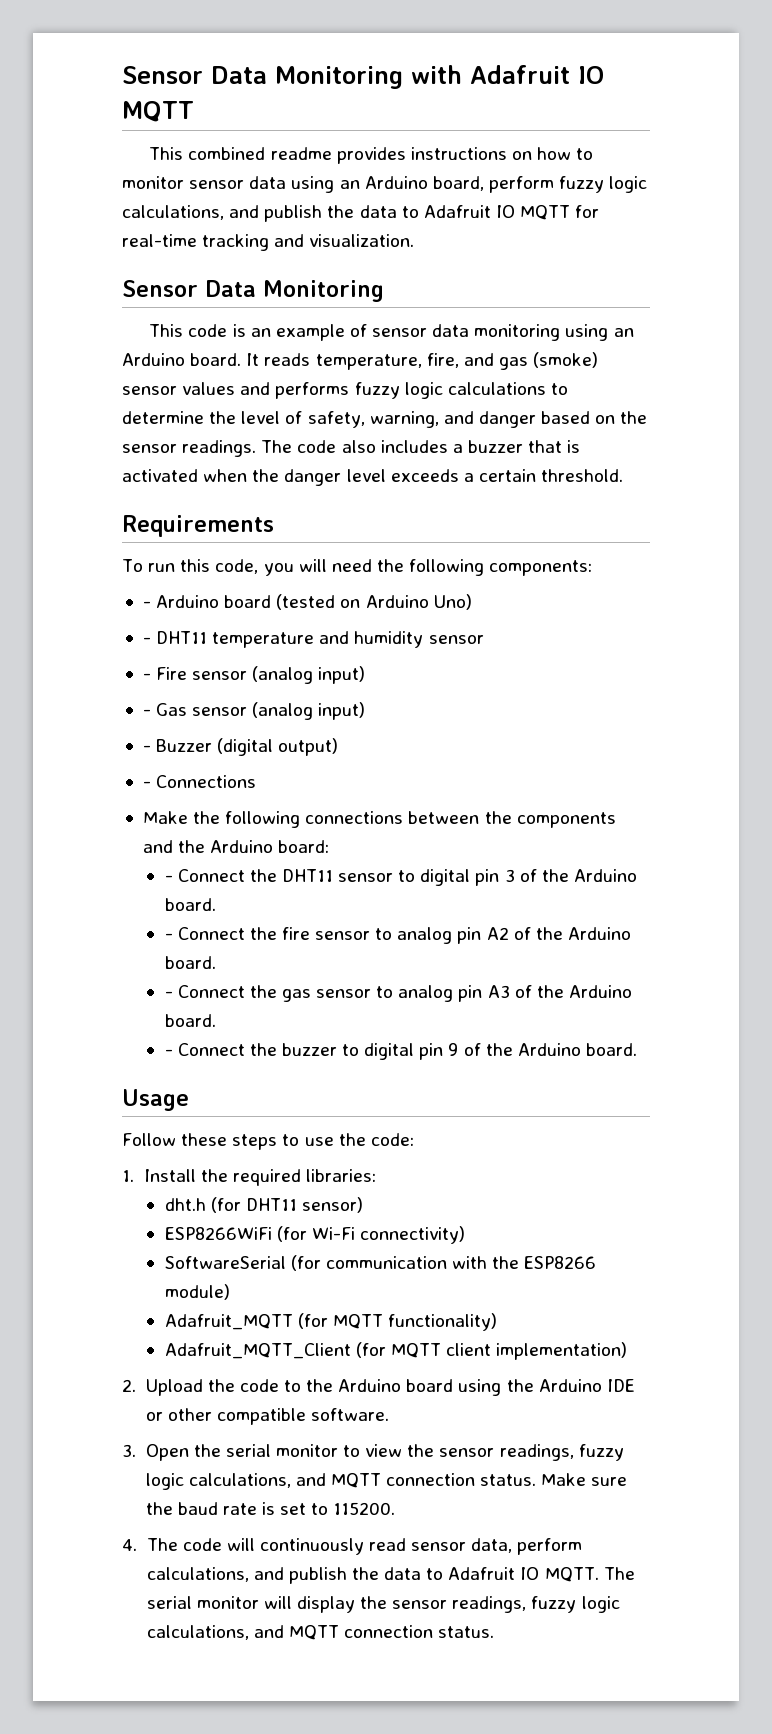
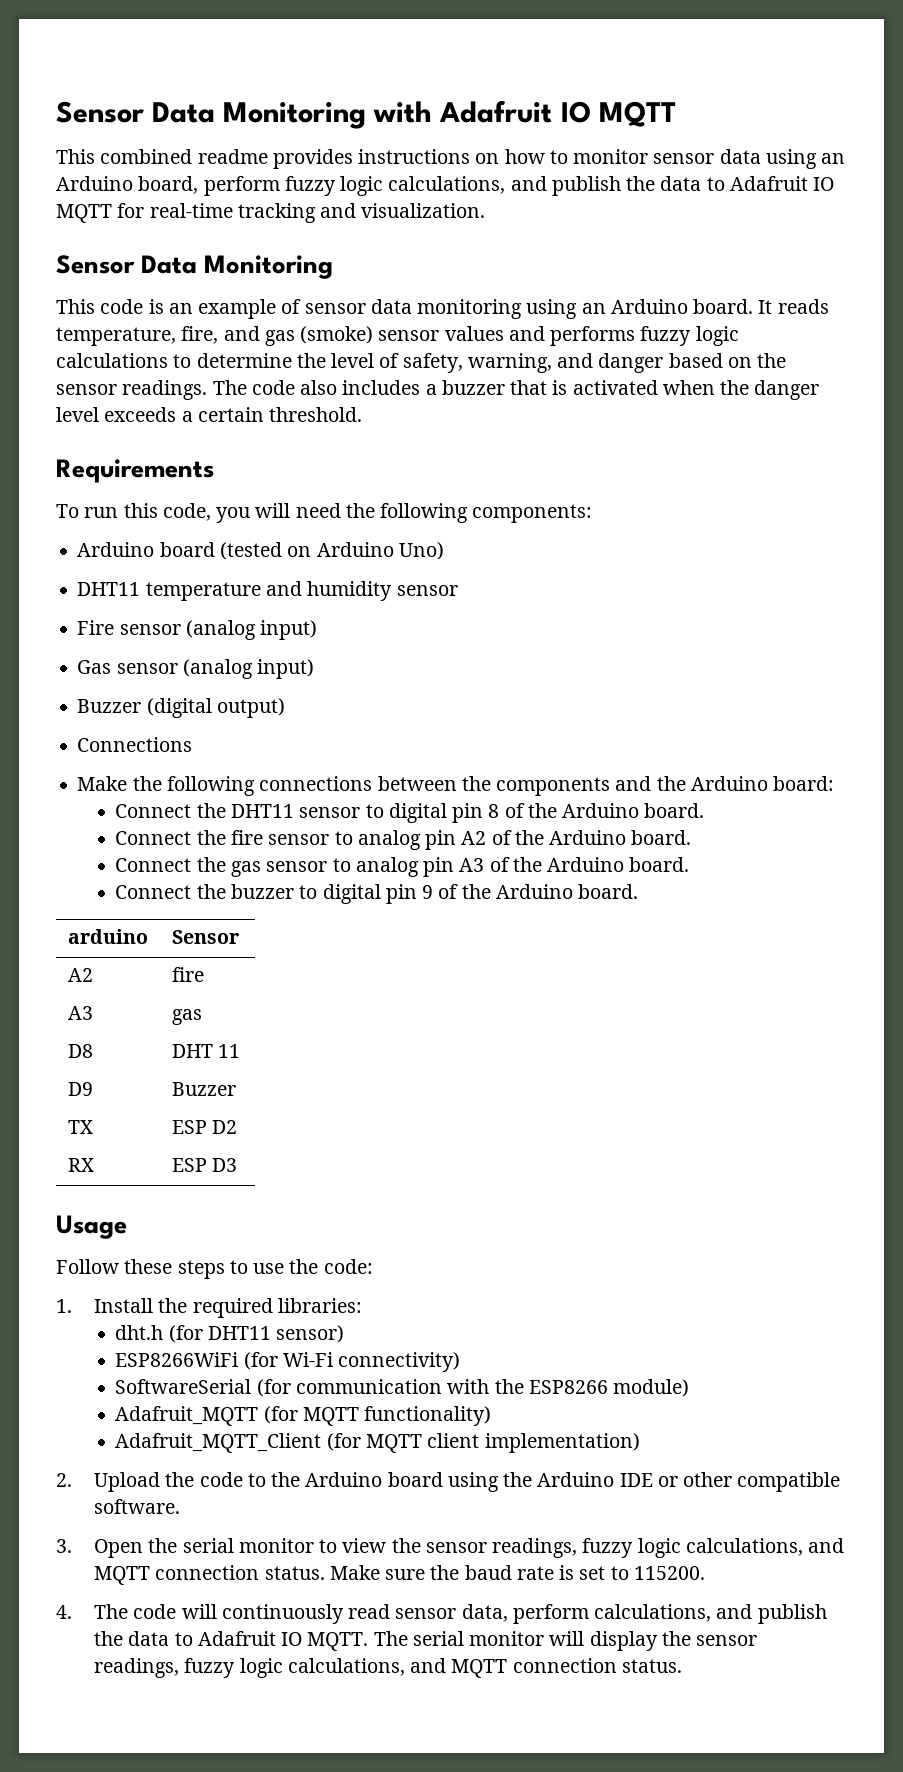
[142,601,151,608] - -> (593, 513) none
[142,637,151,644] - -> (444, 551) none
[142,673,151,680] - -> (458, 590) none
[142,709,151,716] - -> (318, 630) none
[142,745,151,752] - -> (315, 669) none
[142,781,151,788] - -> (285, 708) none
[164,875,173,882] - -> (835, 783) none
[504,869,637,882] [164,898,216,911] [164,933,173,940] 3 of the Arduino board. // - -> [488,803,705,818] 8 of the Arduino board. //
[164,991,173,998] - -> (692, 837) none
[164,1049,173,1056] - -> (690, 864) none
(637, 1049) none -> [67,929,148,944] [171,930,239,944] [67,968,93,982] [171,967,204,982] [67,1006,93,1020] [171,1009,202,1025] [67,1044,93,1058] [171,1044,241,1058] [67,1082,93,1096] [171,1082,236,1096] [67,1120,93,1134] [171,1120,238,1134] [67,1158,94,1172] [171,1158,238,1172] // arduino | Sensor // A2 | fire // A3 | gas // D8 | DHT 11 // D9 | Buzzer // TX | ESP D2 // RX | ESP D3

